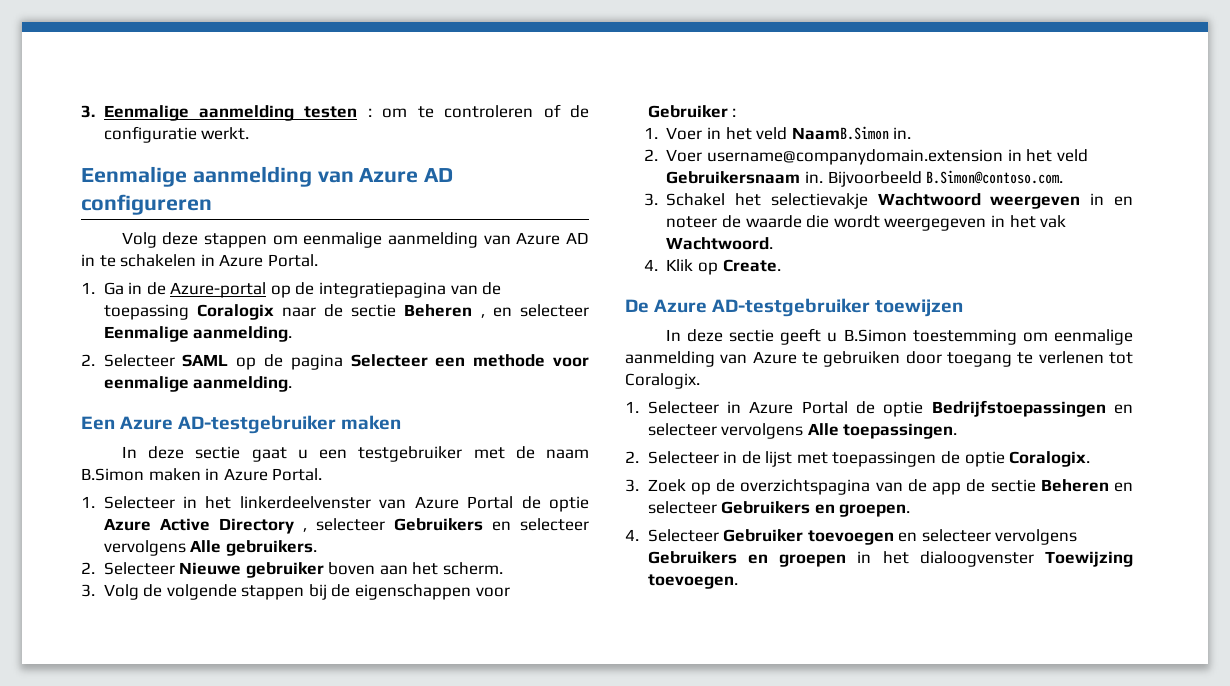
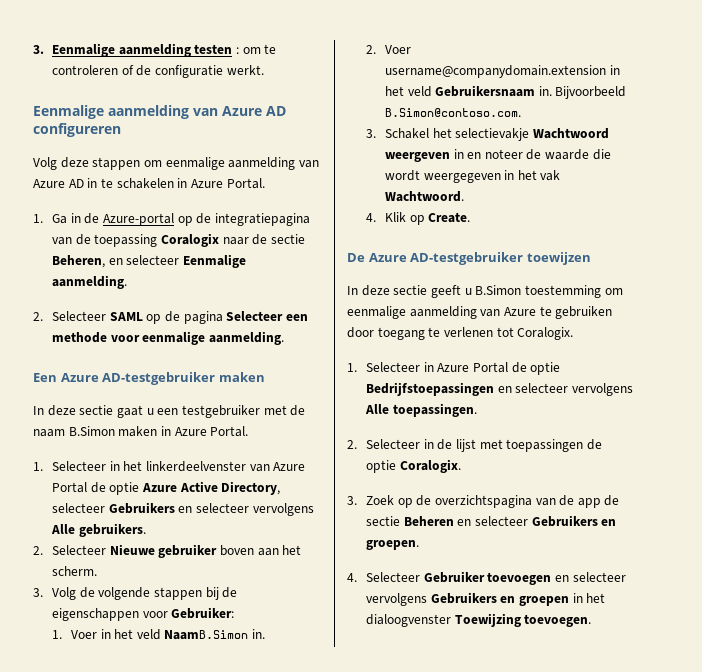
[404,304,485,318] Beheren , -> [51,255,105,268] Beheren,
[218,518,307,534] Directory , -> [221,481,281,495] Directory,
[647,105,737,118] Gebruiker : -> [171,607,235,619] Gebruiker:

